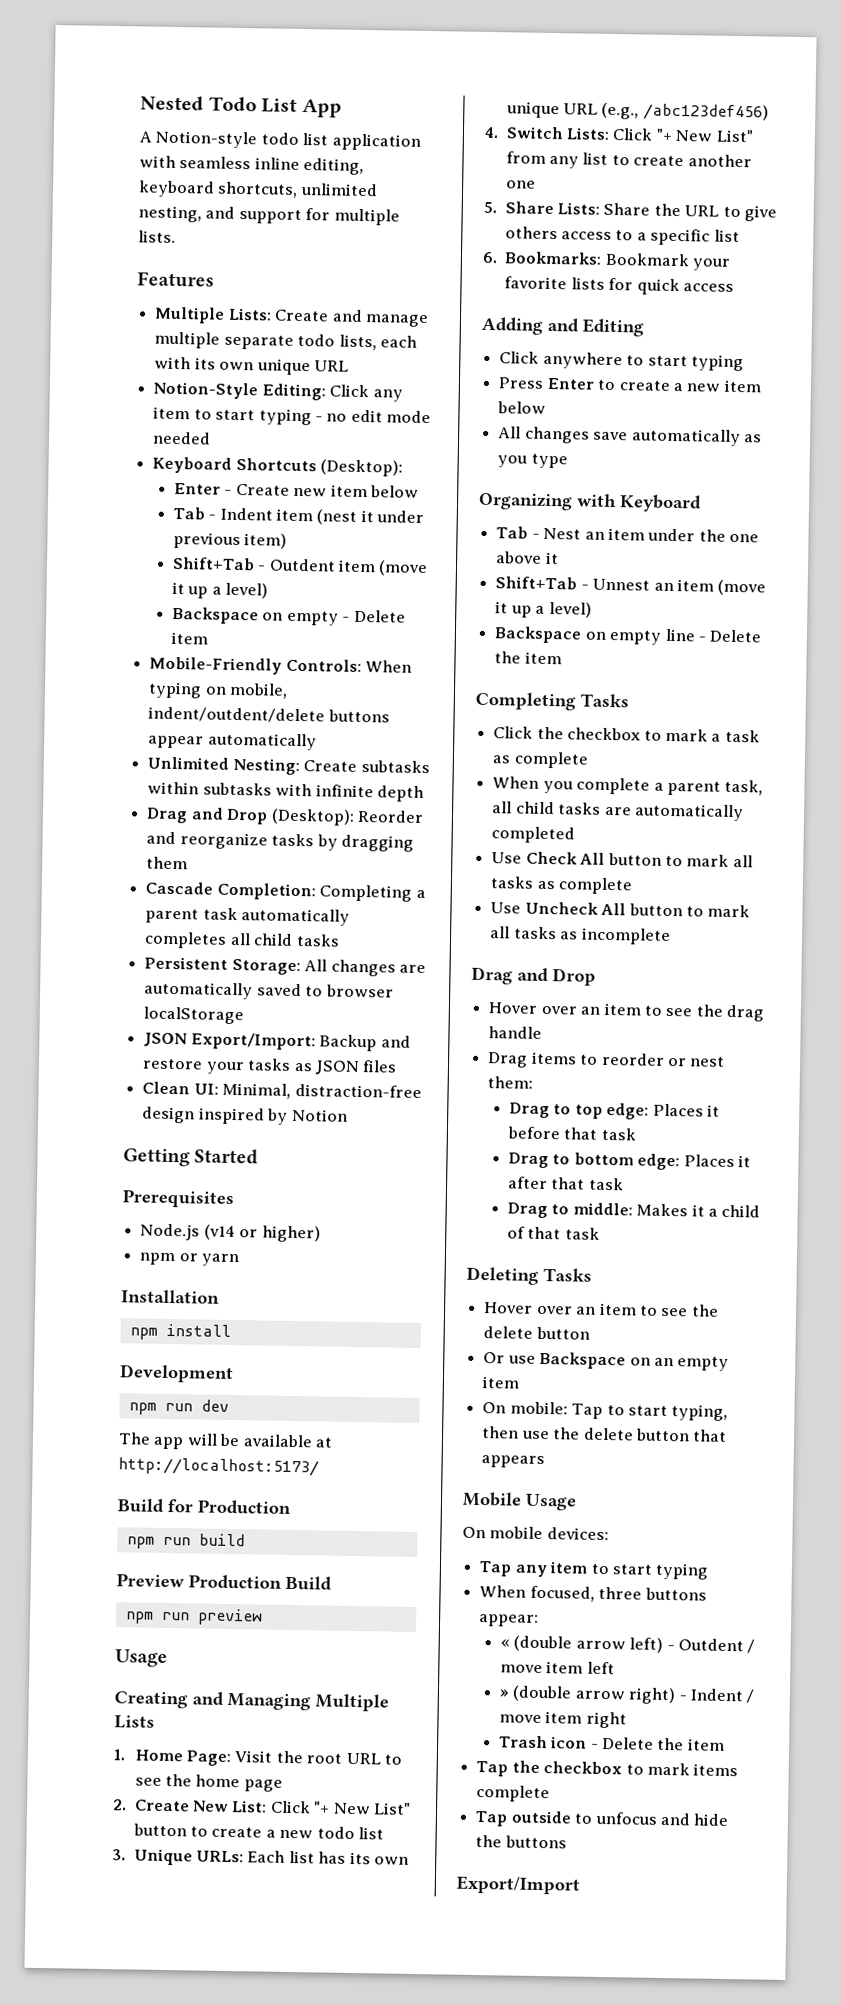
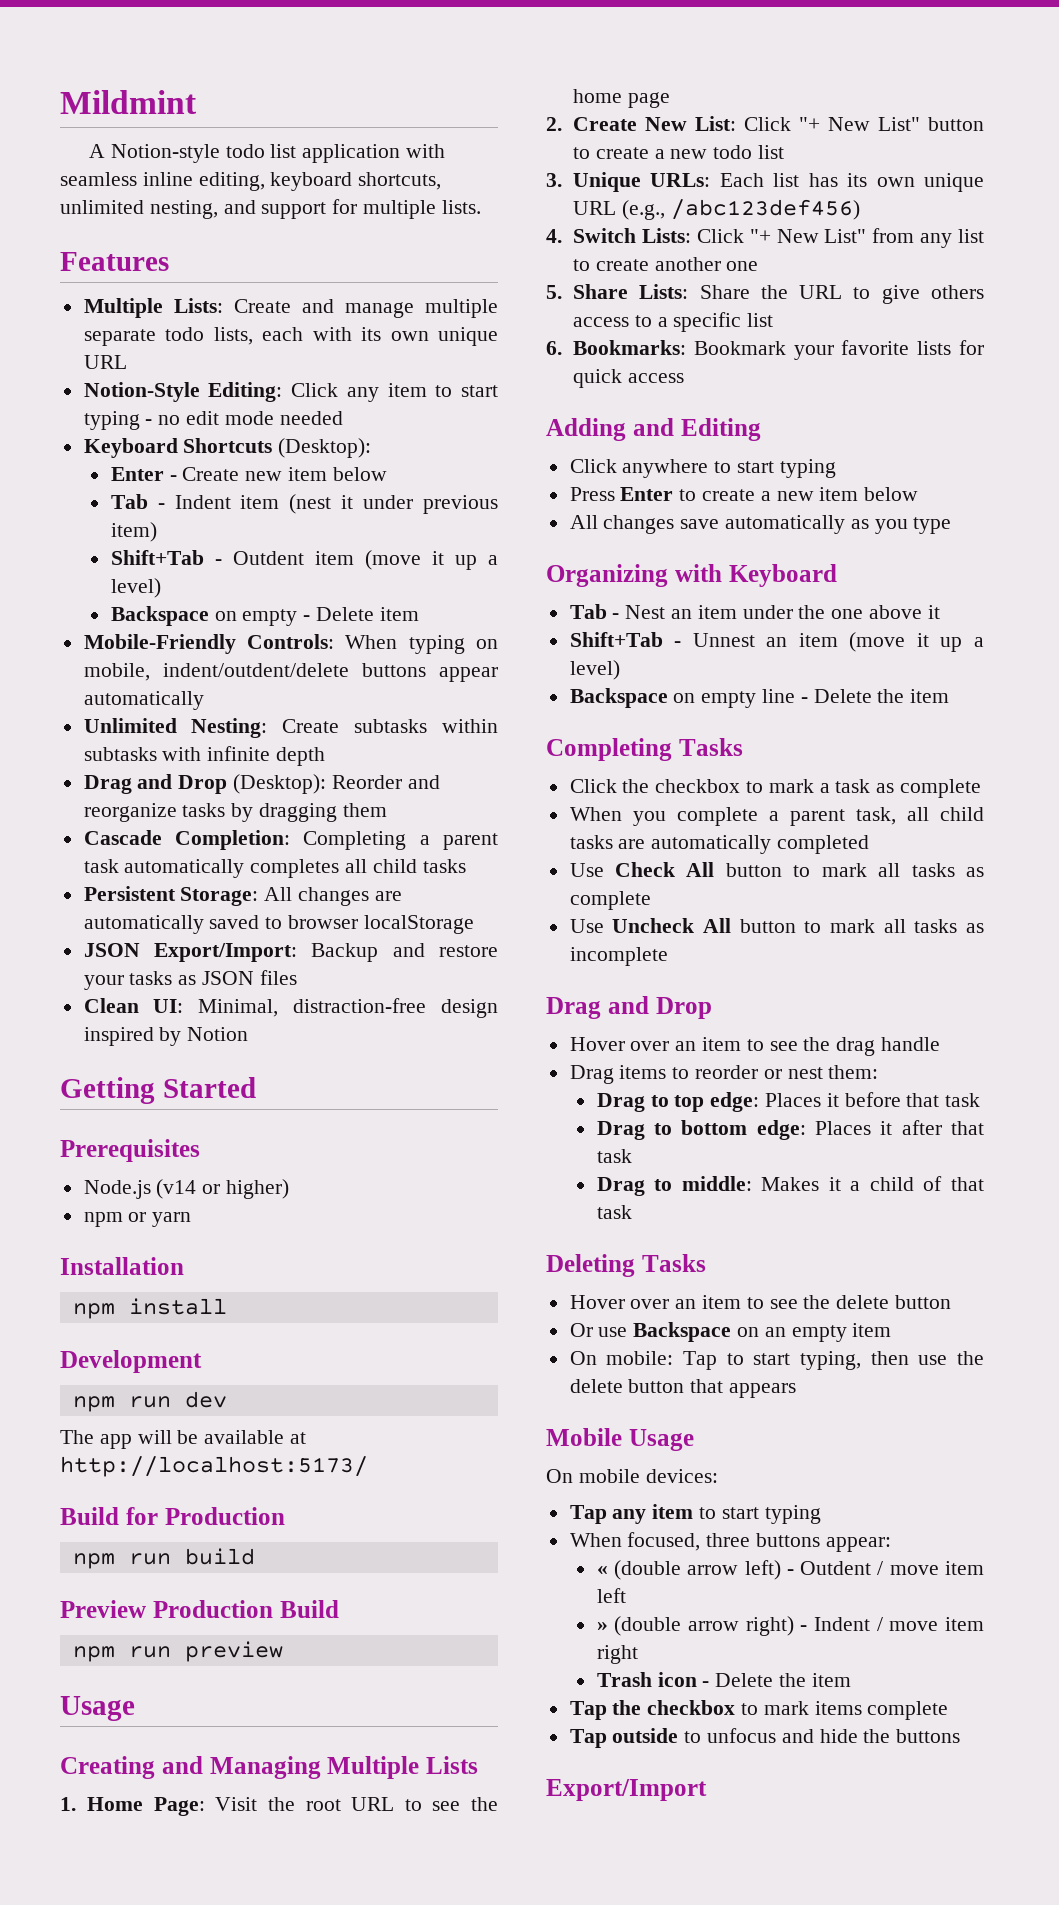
[140,95,342,118] Nested Todo List App -> [60,90,197,114] Mildmint

